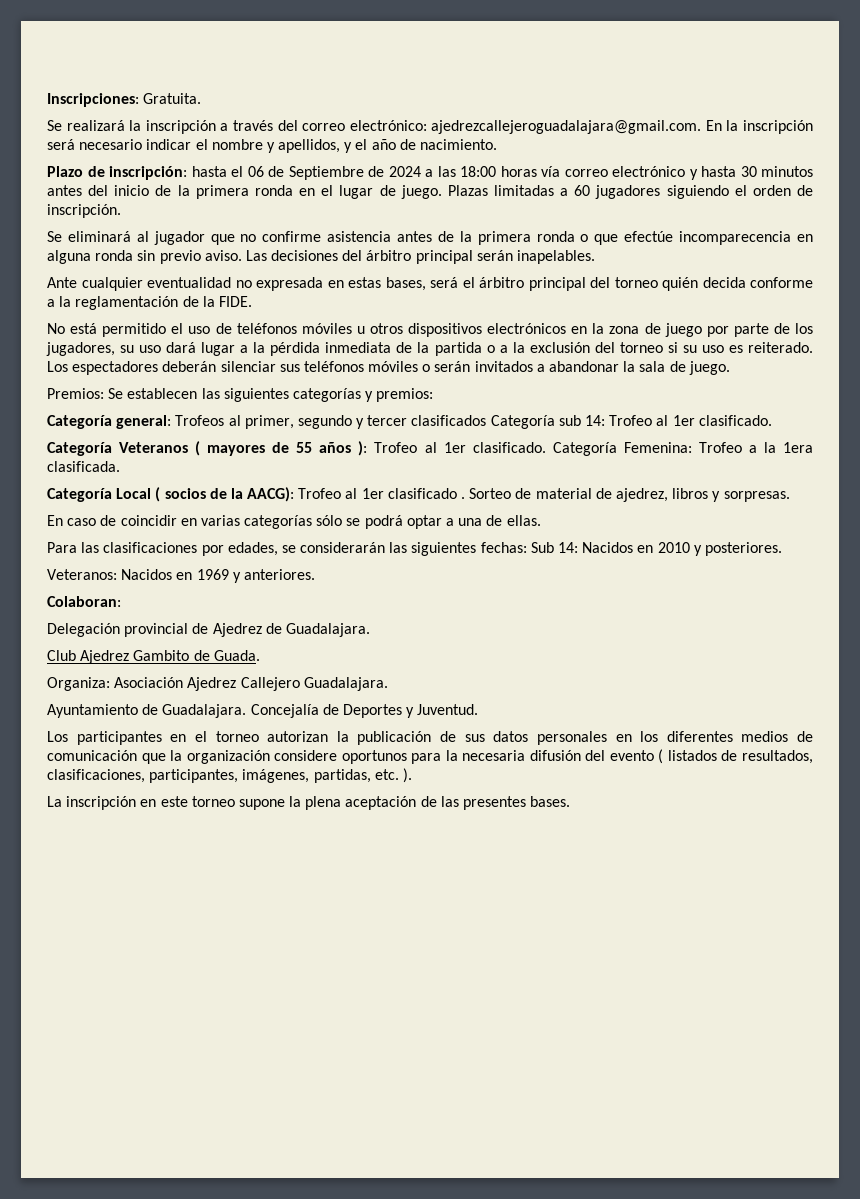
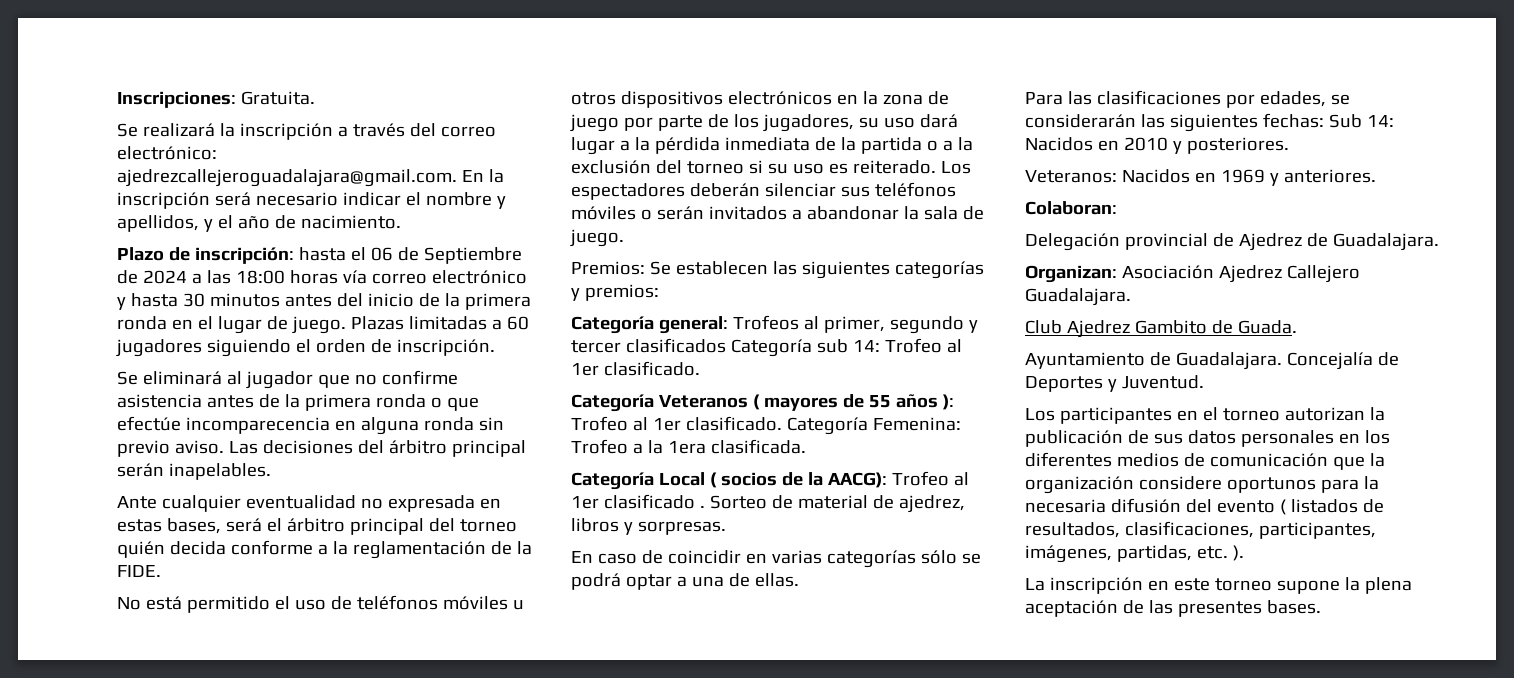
(370, 630) none -> [1025,265,1360,283] [1025,288,1131,306] // Organizan: Asociación Ajedrez Callejero Guadalajara.
[47,677,388,691] // Organiza: Asociación Ajedrez Callejero Guadalajara. -> (1297, 327) none

